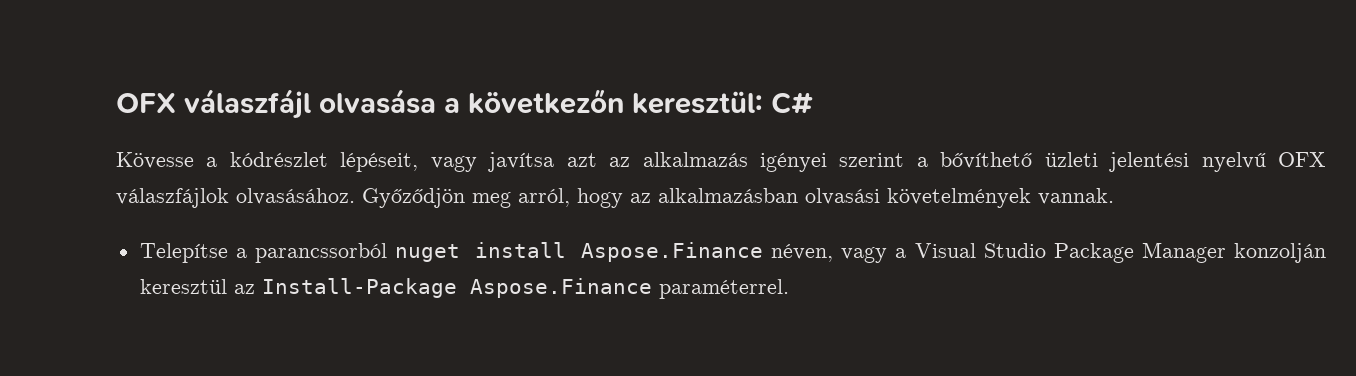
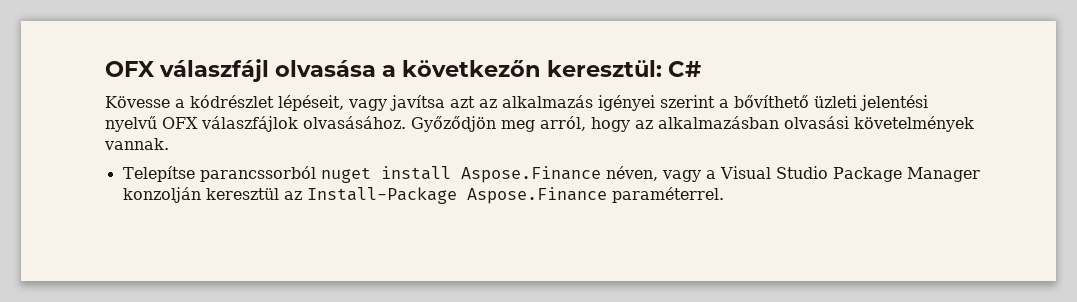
[235,248,247,258] a -> (195, 174) none

